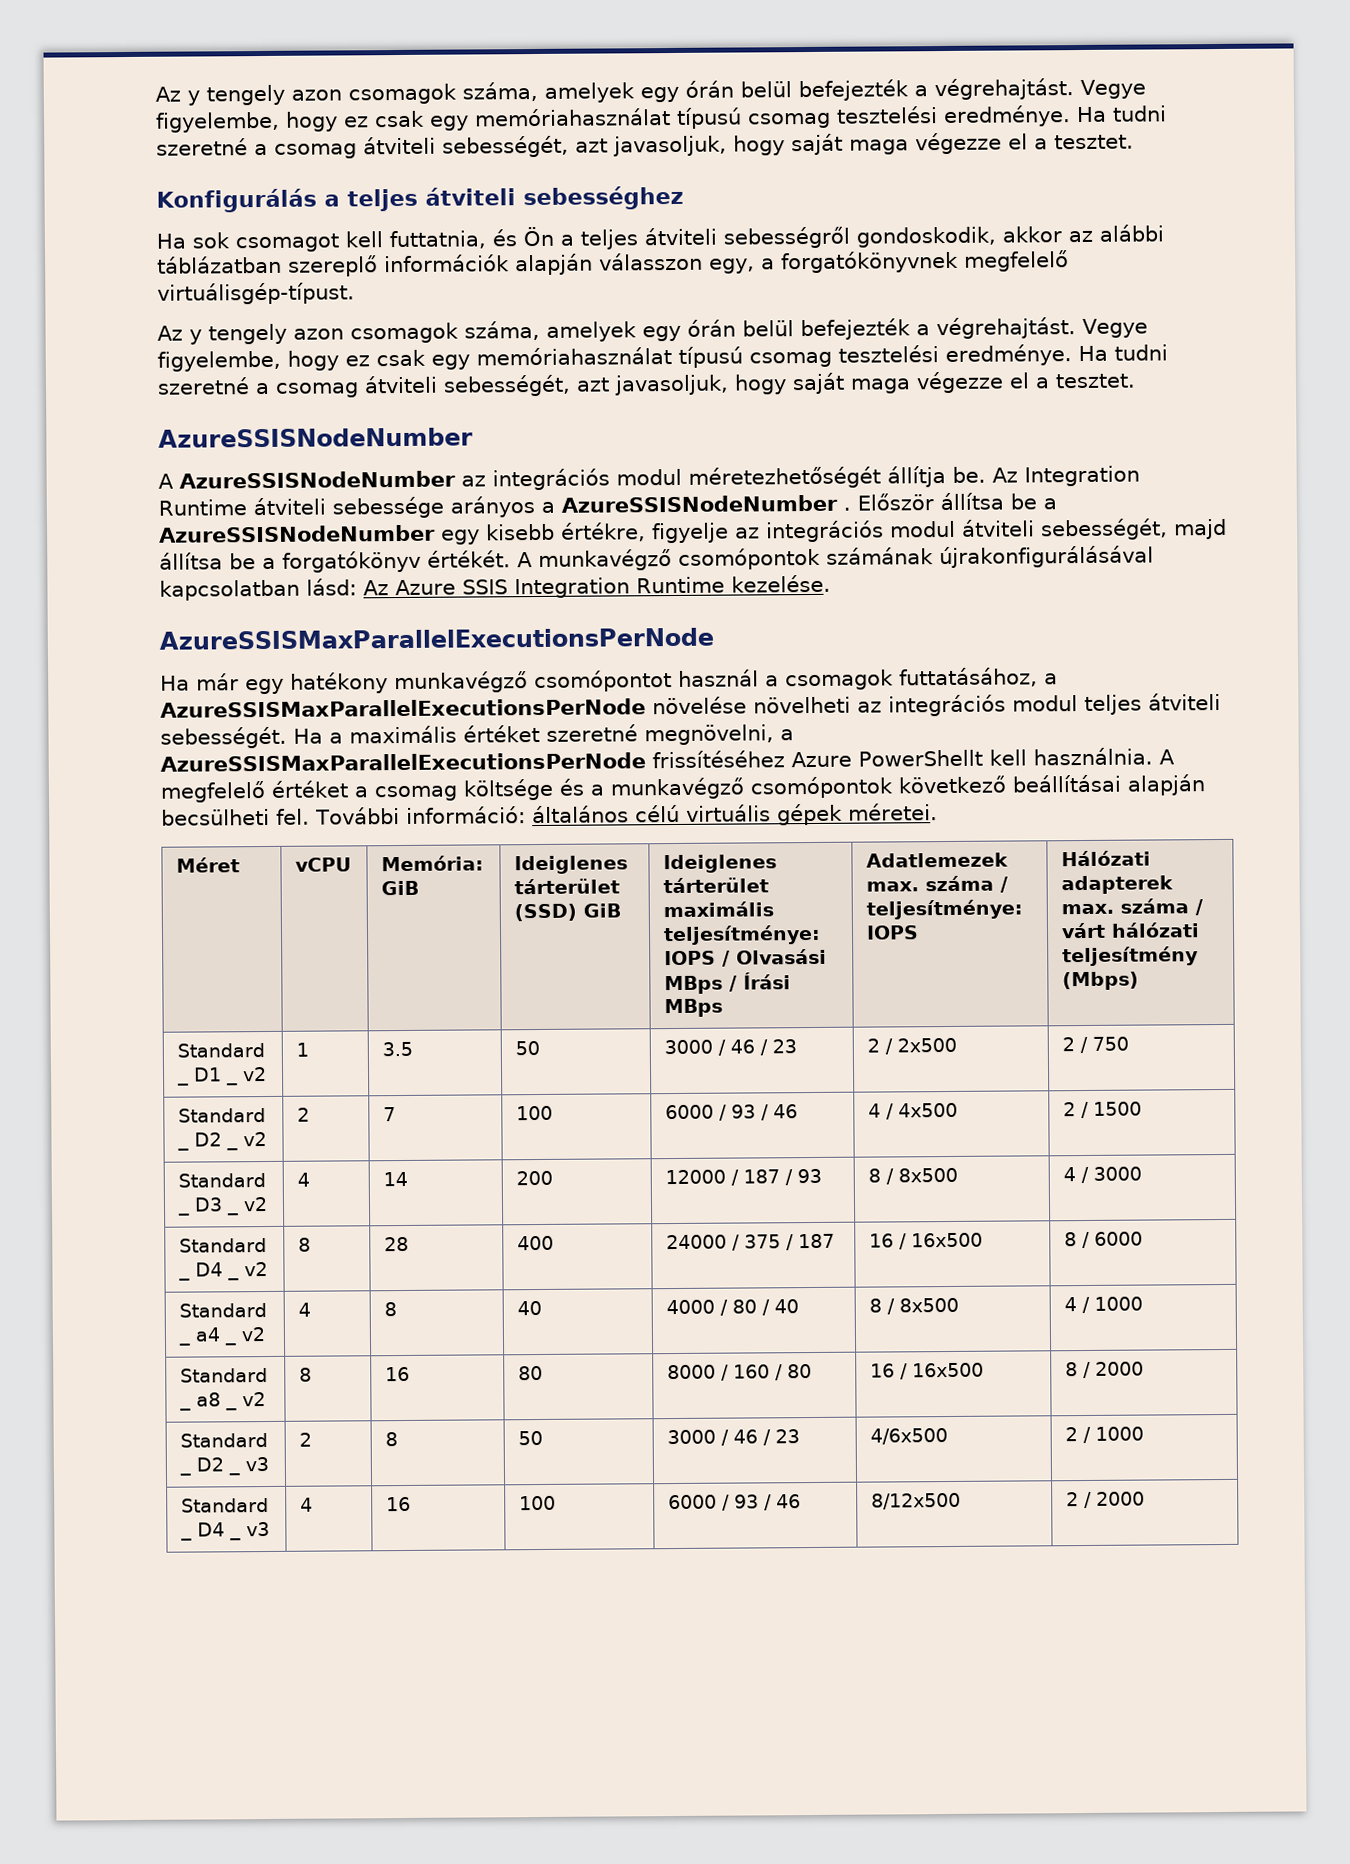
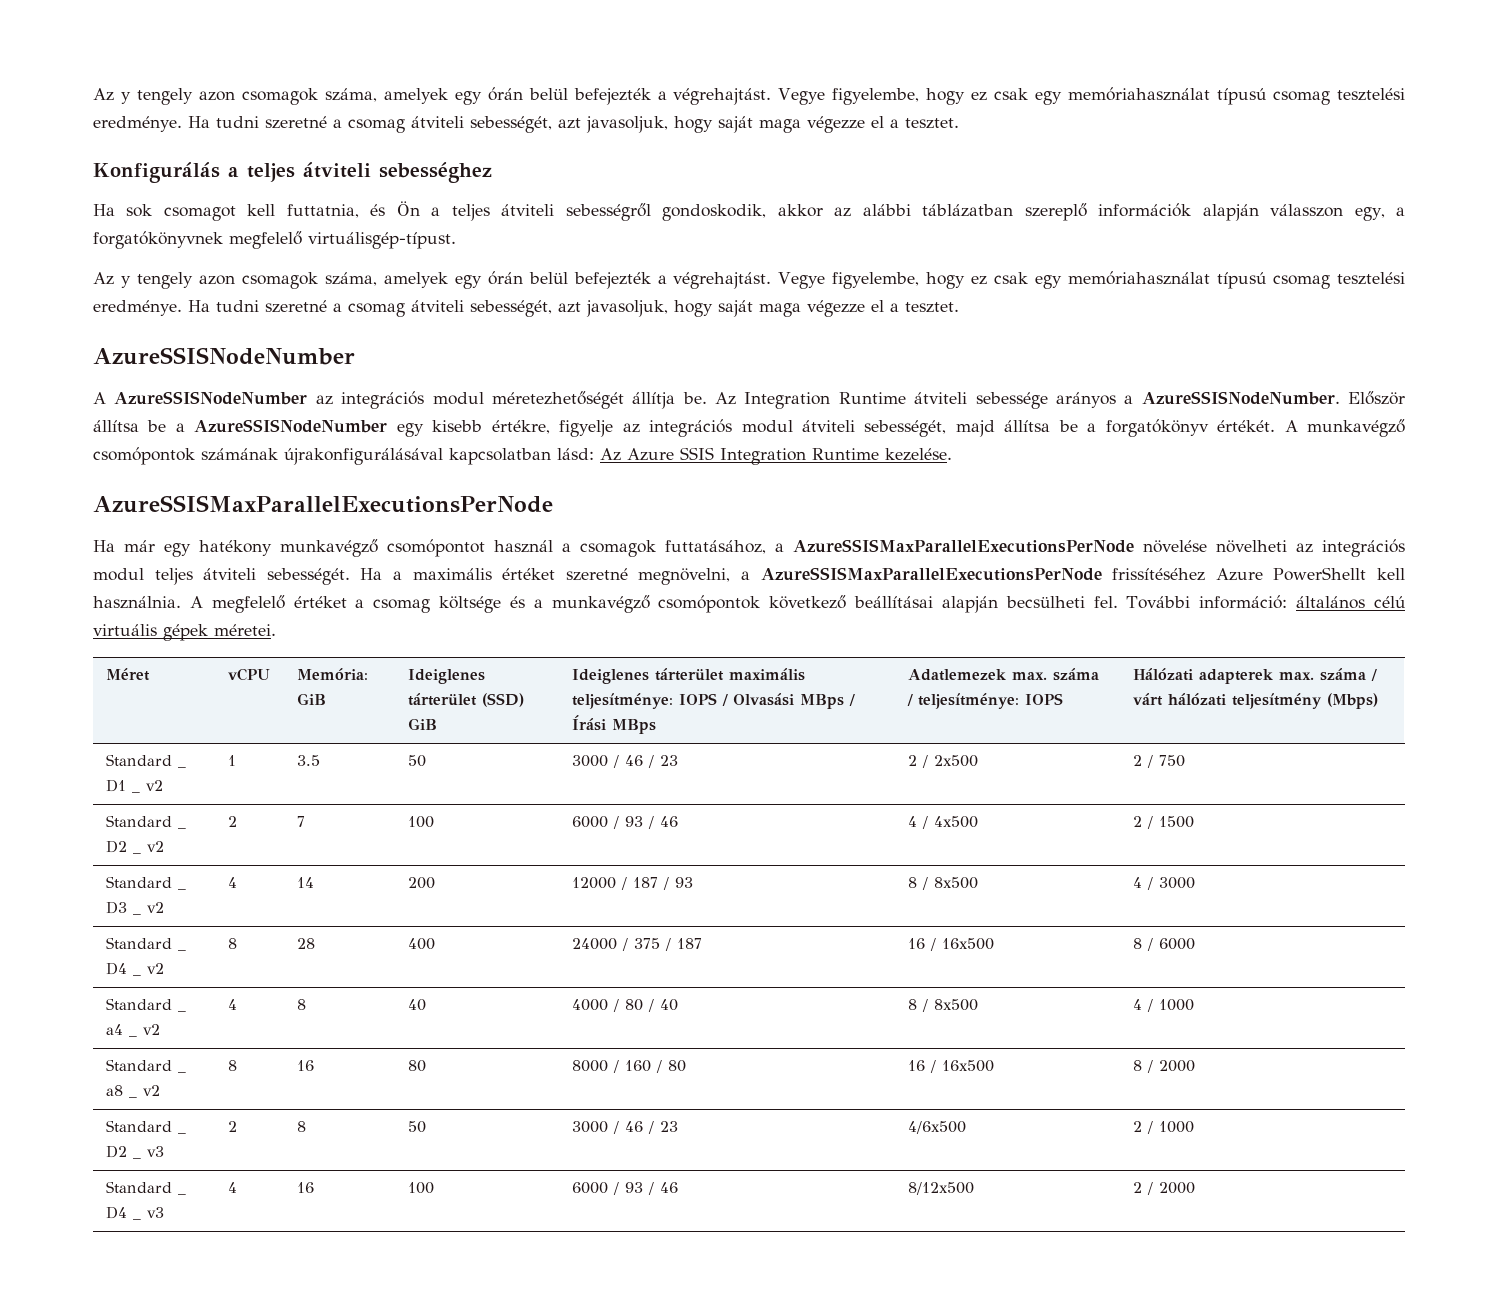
[560,494,851,513] AzureSSISNodeNumber . -> [1141,391,1340,405] AzureSSISNodeNumber.

